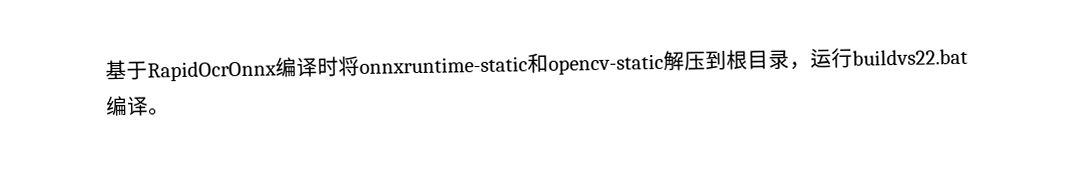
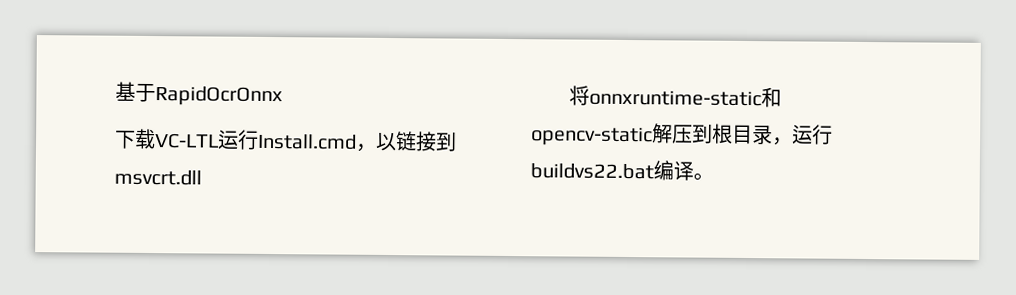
[275,56,339,78] 编译时 -> [114,128,457,152] [114,169,202,186] // 下载VC-LTL运行Install.cmd，以链接到msvcrt.dll //

